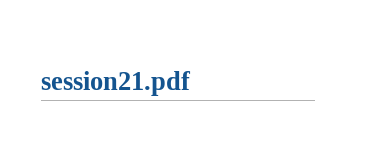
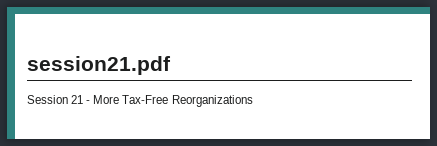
(191, 83) none -> [27,95,253,107] // Session 21 - More Tax-Free Reorganizations

